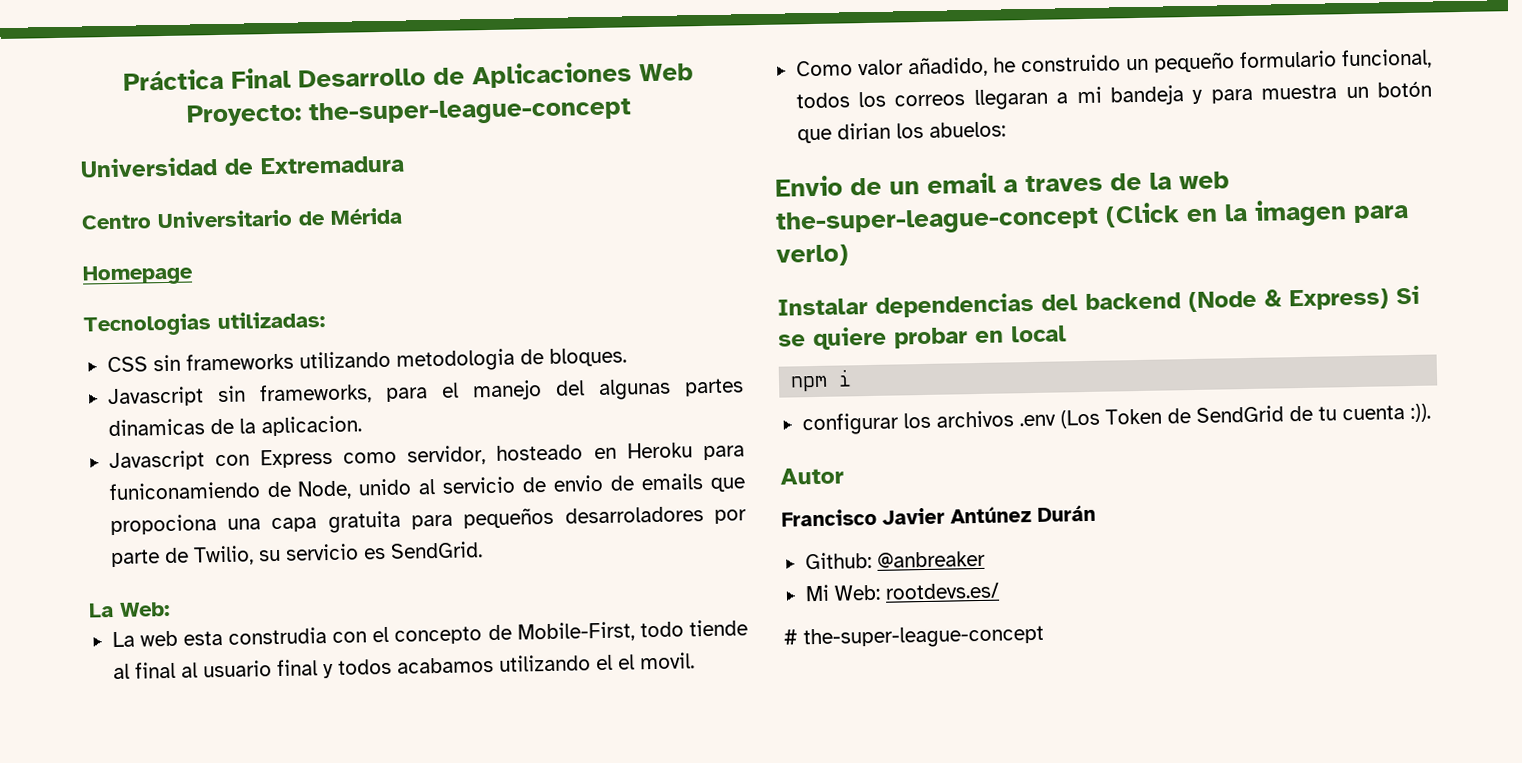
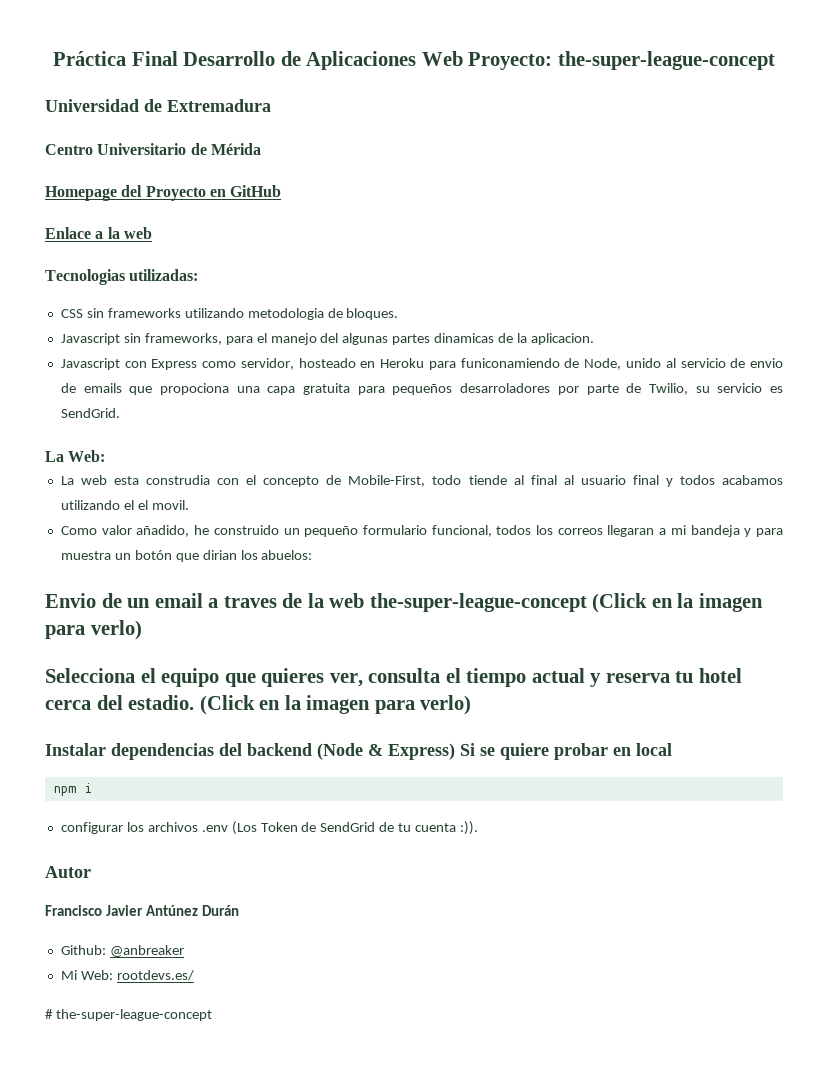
(194, 275) none -> [121,185,282,201] [45,227,152,239] del Proyecto en GitHub // Enlace a la web
(849, 255) none -> [45,668,742,687] [45,695,472,715] // Selecciona el equipo que quieres ver, consulta el tiempo actual y reserva tu hotel cerca del estadio. (Click en la imagen para verlo)

